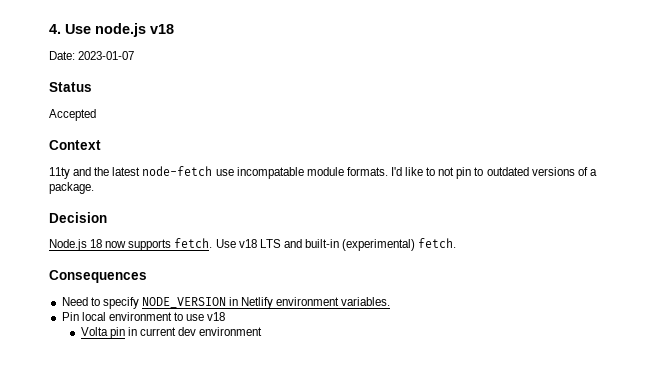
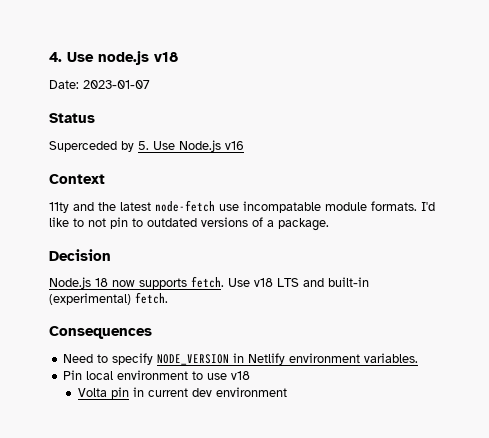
[49,109,96,121] Accepted -> [49,140,244,152] Superceded by 5. Use Node.js v16

